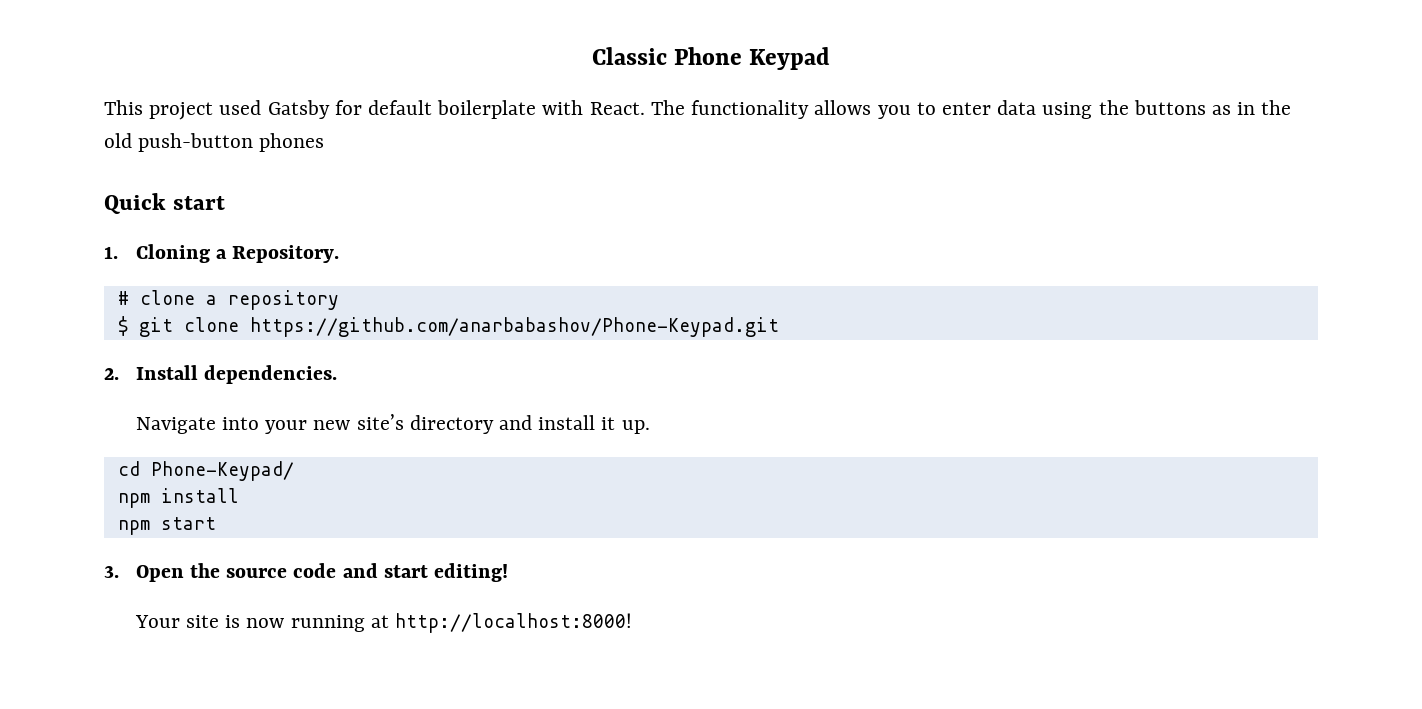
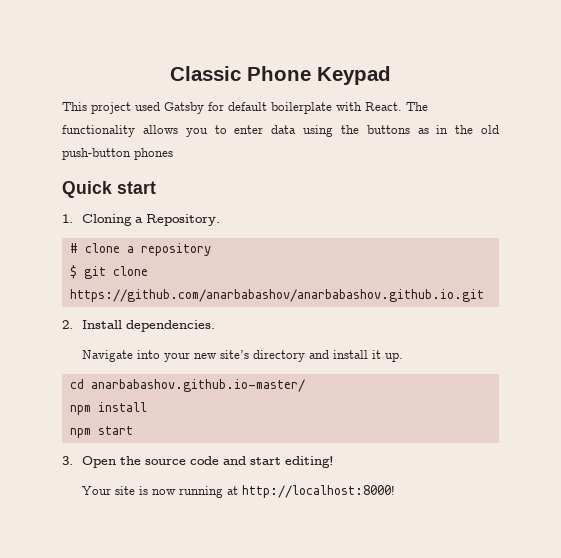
[249,317,779,337] https://github.com/anarbabashov/Phone-Keypad.git -> [69,289,484,302] https://github.com/anarbabashov/anarbabashov.github.io.git
[150,461,294,481] Phone-Keypad/ -> [90,379,305,392] anarbabashov.github.io-master/

